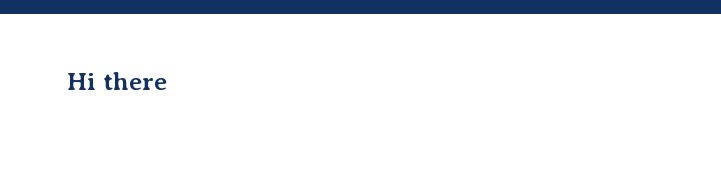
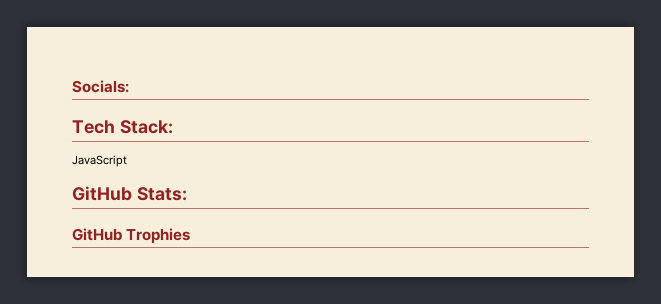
[67,72,167,90] Hi there -> [72,80,129,93] [72,120,173,134] [72,155,127,167] [72,186,187,201] [72,228,191,244] Socials: // Tech Stack: // JavaScript // GitHub Stats: // GitHub Trophies

